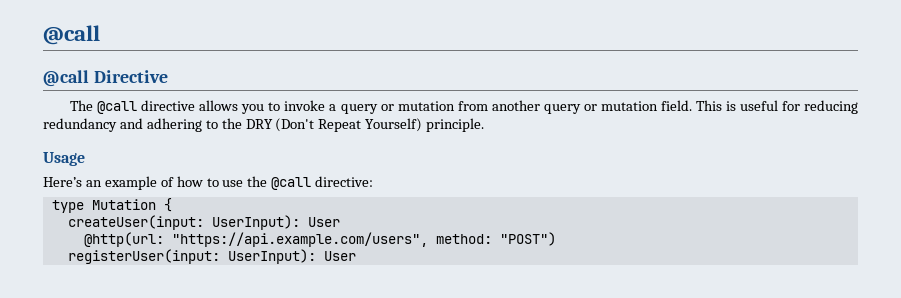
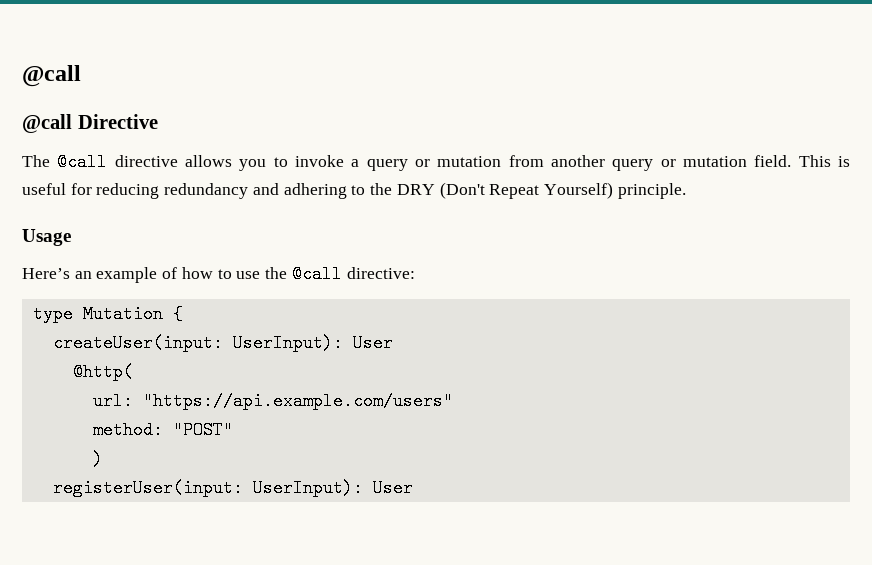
[83,232,556,247] @http(url: "https://api.example.com/users", method: "POST") -> [72,363,133,381] [92,392,453,410] [92,421,233,439] [92,450,103,468] @http( // url: "https://api.example.com/users" // method: "POST" // )

